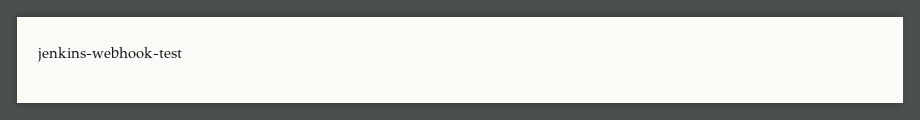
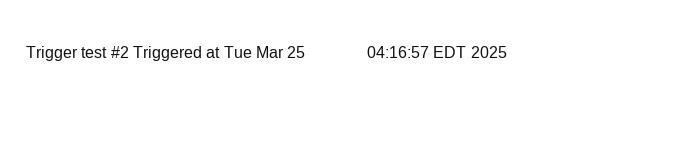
[37,47,182,62] jenkins-webhook-test -> [26,46,507,61] Trigger test #2 Triggered at Tue Mar 25 04:16:57 EDT 2025

